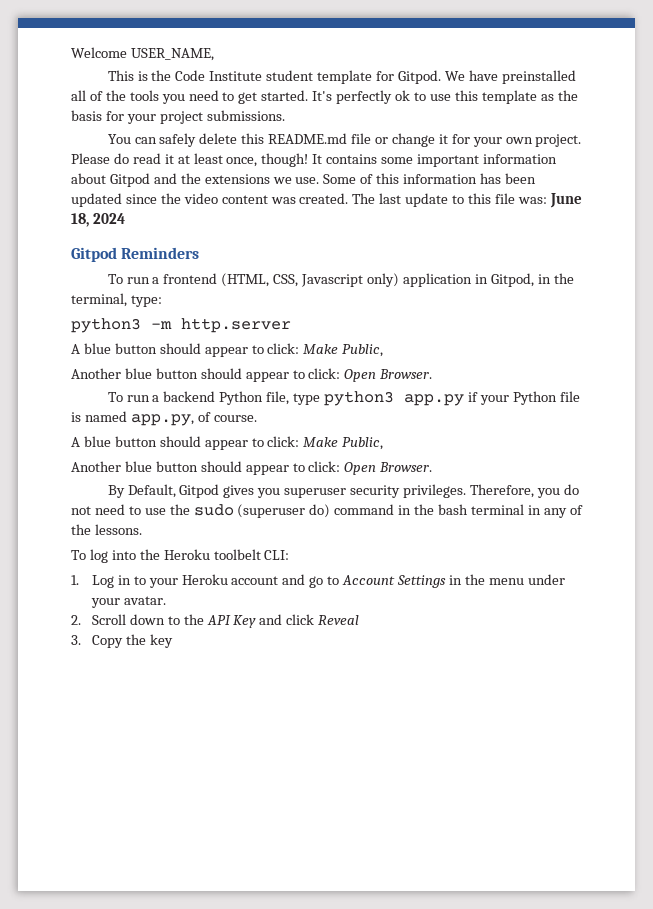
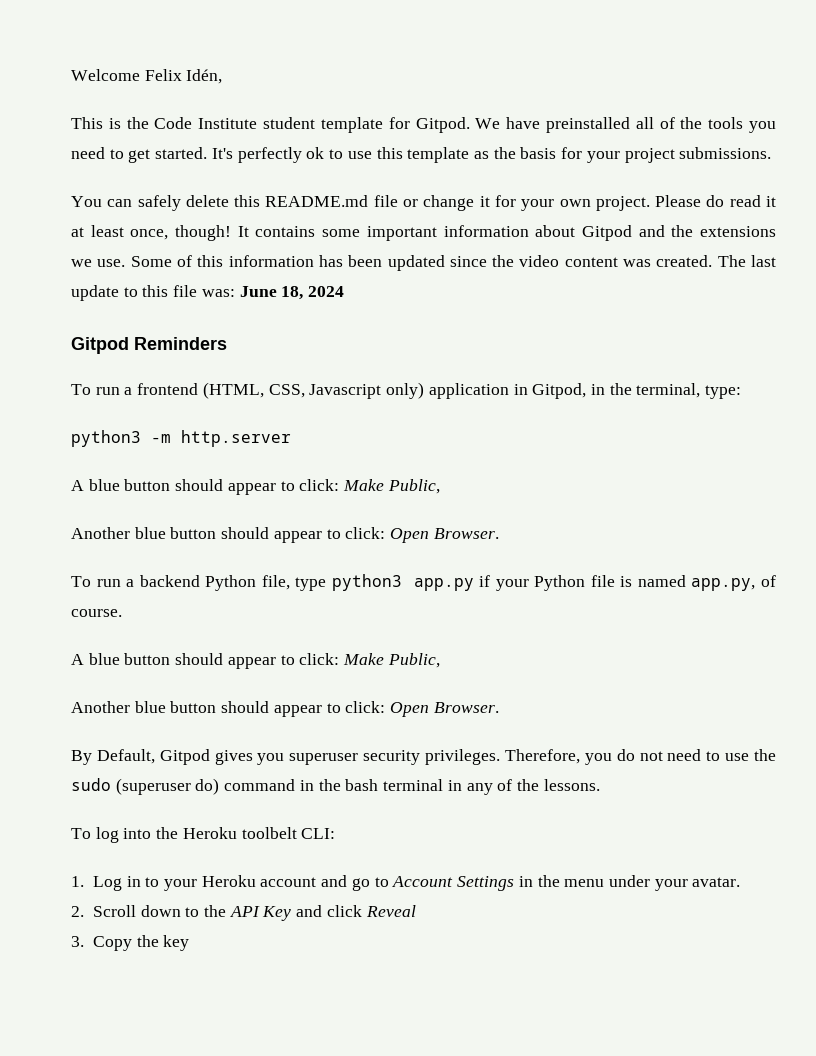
[130,48,214,61] USER_NAME, -> [144,69,223,84] Felix Idén,

